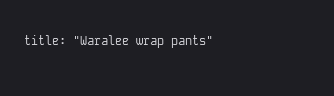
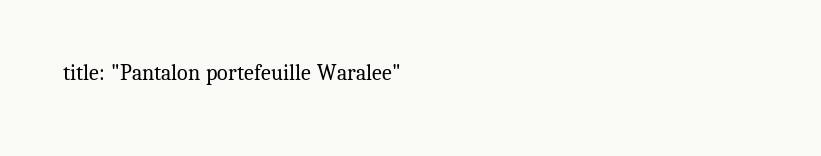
[73,35,213,48] "Waralee wrap pants" -> [110,64,401,85] "Pantalon portefeuille Waralee"

